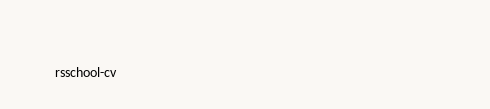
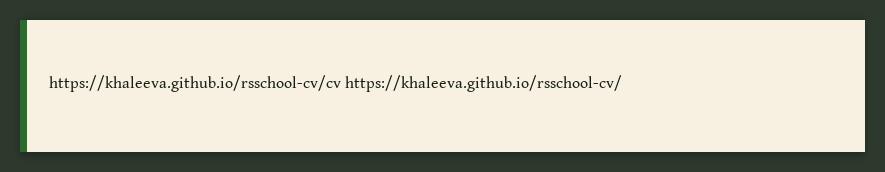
[55,67,117,77] rsschool-cv -> [49,75,623,92] https://khaleeva.github.io/rsschool-cv/cv https://khaleeva.github.io/rsschool-cv/

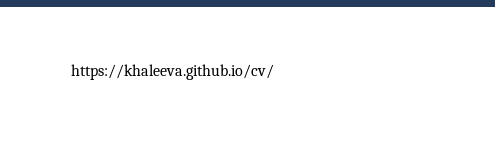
[49,75,623,92] https://khaleeva.github.io/rsschool-cv/cv https://khaleeva.github.io/rsschool-cv/ -> [71,64,274,80] https://khaleeva.github.io/cv/

